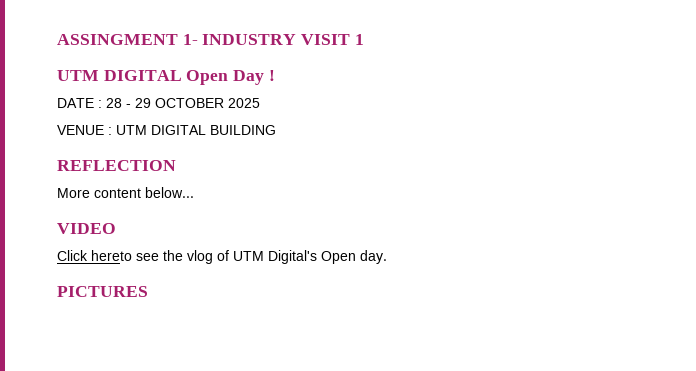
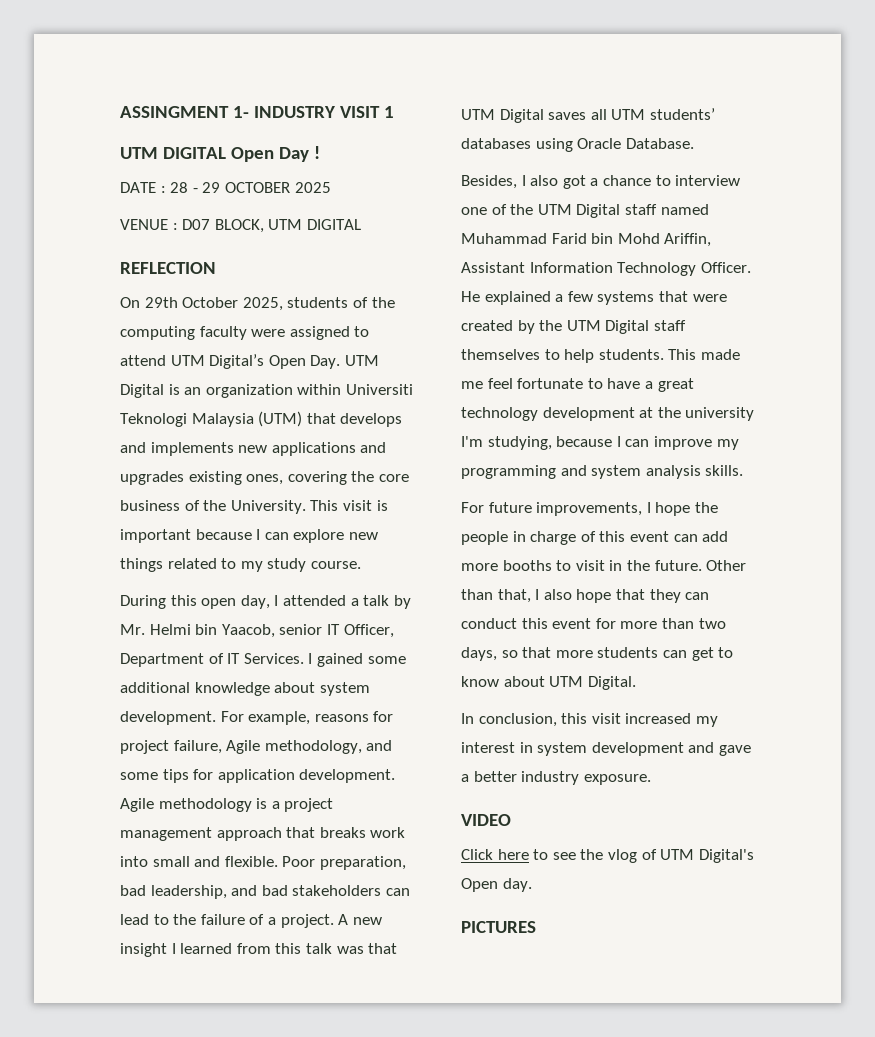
[116,125,276,135] UTM DIGITAL BUILDING -> [182,219,361,233] D07 BLOCK, UTM DIGITAL
[57,187,194,198] More content below... -> [120,297,395,311] [120,326,370,340] [120,354,379,369] [120,384,413,398] [120,411,403,427] [120,442,387,456] [120,471,409,485] [120,500,388,514] [120,529,378,543] [120,558,361,572] [120,595,411,609] [120,624,394,638] [120,653,406,667] [120,682,370,696] [120,711,394,725] [120,740,393,754] [120,769,396,783] [120,798,334,812] [120,827,406,841] [120,856,406,870] [120,885,410,899] [120,914,382,928] [120,943,398,957] [461,108,715,123] [461,138,694,152] [461,175,741,189] [461,204,709,218] [461,233,712,247] [461,262,751,276] [461,291,727,305] [461,320,686,334] [461,349,740,363] [461,378,694,392] [461,407,755,421] [461,436,739,450] [461,465,744,479] [461,502,718,516] [461,531,729,545] [461,560,747,571] [461,589,710,603] [461,618,726,629] [461,647,734,661] [461,676,636,690] [461,713,718,727] [461,742,751,756] [461,771,651,785] On 29th October 2025, students of the computing faculty were assigned to attend UTM Digital’s Open Day. UTM Digital is an organization within Universiti Teknologi Malaysia (UTM) that develops and implements new applications and upgrades existing ones, covering the core business of the University. This visit is important because I can explore new things related to my study course. // During this open day, I attended a talk by Mr. Helmi bin Yaacob, senior IT Officer, Department of IT Services. I gained some additional knowledge about system development. For example, reasons for project failure, Agile methodology, and some tips for application development. Agile methodology is a project management approach that breaks work into small and flexible. Poor preparation, bad leadership, and bad stakeholders can lead to the failure of a project. A new insight I learned from this talk was that UTM Digital saves all UTM students’ databases using Oracle Database. // Besides, I also got a chance to interview one of the UTM Digital staff named Muhammad Farid bin Mohd Ariffin, Assistant Information Technology Officer. He explained a few systems that were created by the UTM Digital staff themselves to help students. This made me feel fortunate to have a great technology development at the university I'm studying, because I can improve my programming and system analysis skills. // For future improvements, I hope the people in charge of this event can add more booths to visit in the future. Other than that, I also hope that they can conduct this event for more than two days, so that more students can get to know about UTM Digital. // In conclusion, this visit increased my interest in system development and gave a better industry exposure.
[91,250,132,261] hereto -> [497,849,549,860] here to

